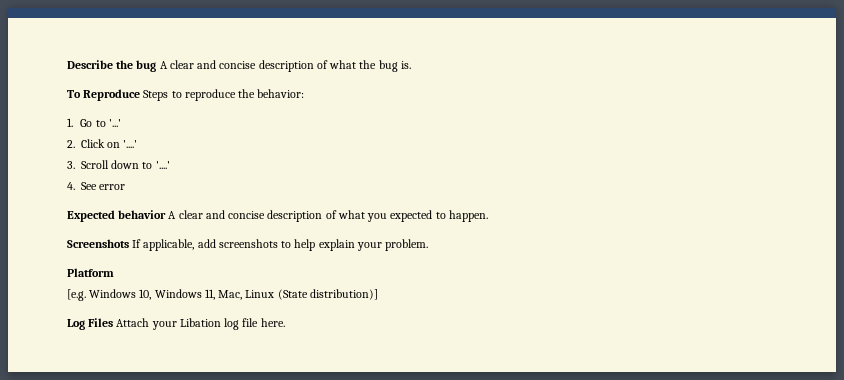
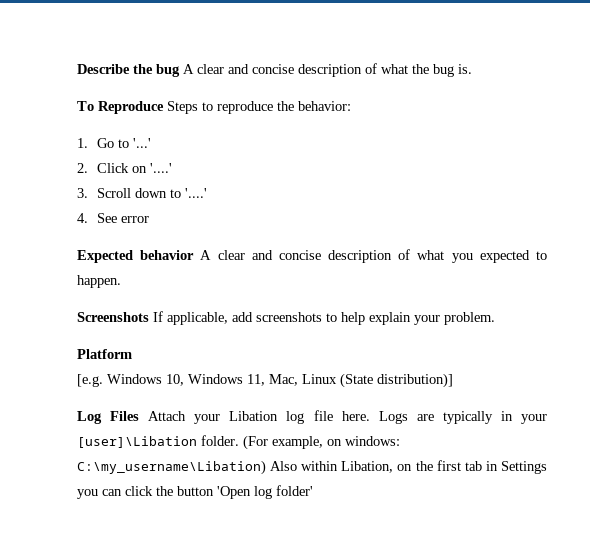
(285, 322) none -> [378,411,547,424] [77,435,400,450] [77,460,547,475] [77,485,313,499] Logs are typically in your [user]\Libation folder. (For example, on windows: C:\my_username\Libation) Also within Libation, on the first tab in Settings you can click the button 'Open log folder'

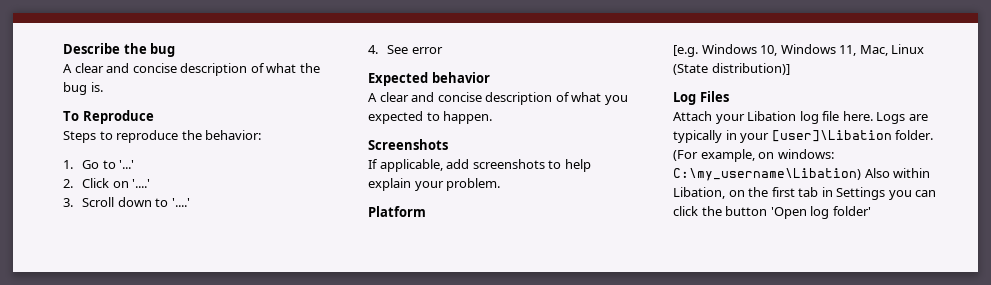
(180, 70) none -> (176, 50) //
(164, 107) none -> (154, 117) //
(195, 255) none -> (490, 77) //
(149, 317) none -> (448, 144) //
(140, 416) none -> (729, 96) //

